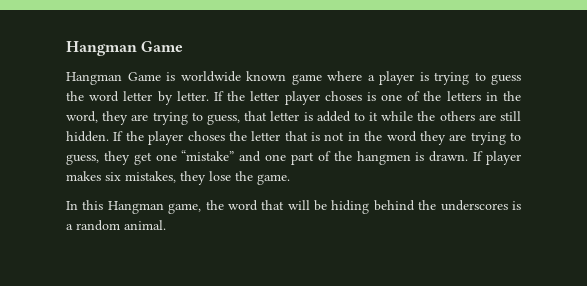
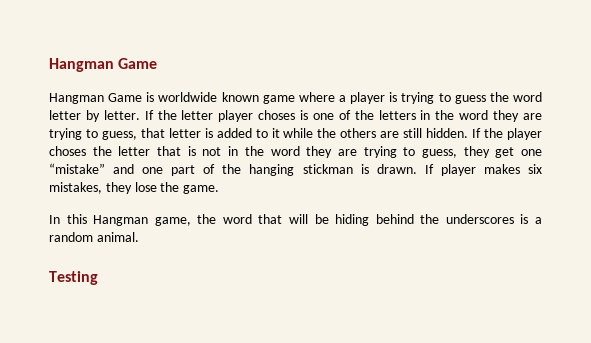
[66,111,98,123] word, -> [459,110,489,120] word
[356,151,411,165] hangmen -> [249,164,353,176] hanging stickman
(166, 225) none -> [49,271,98,285] // Testing

